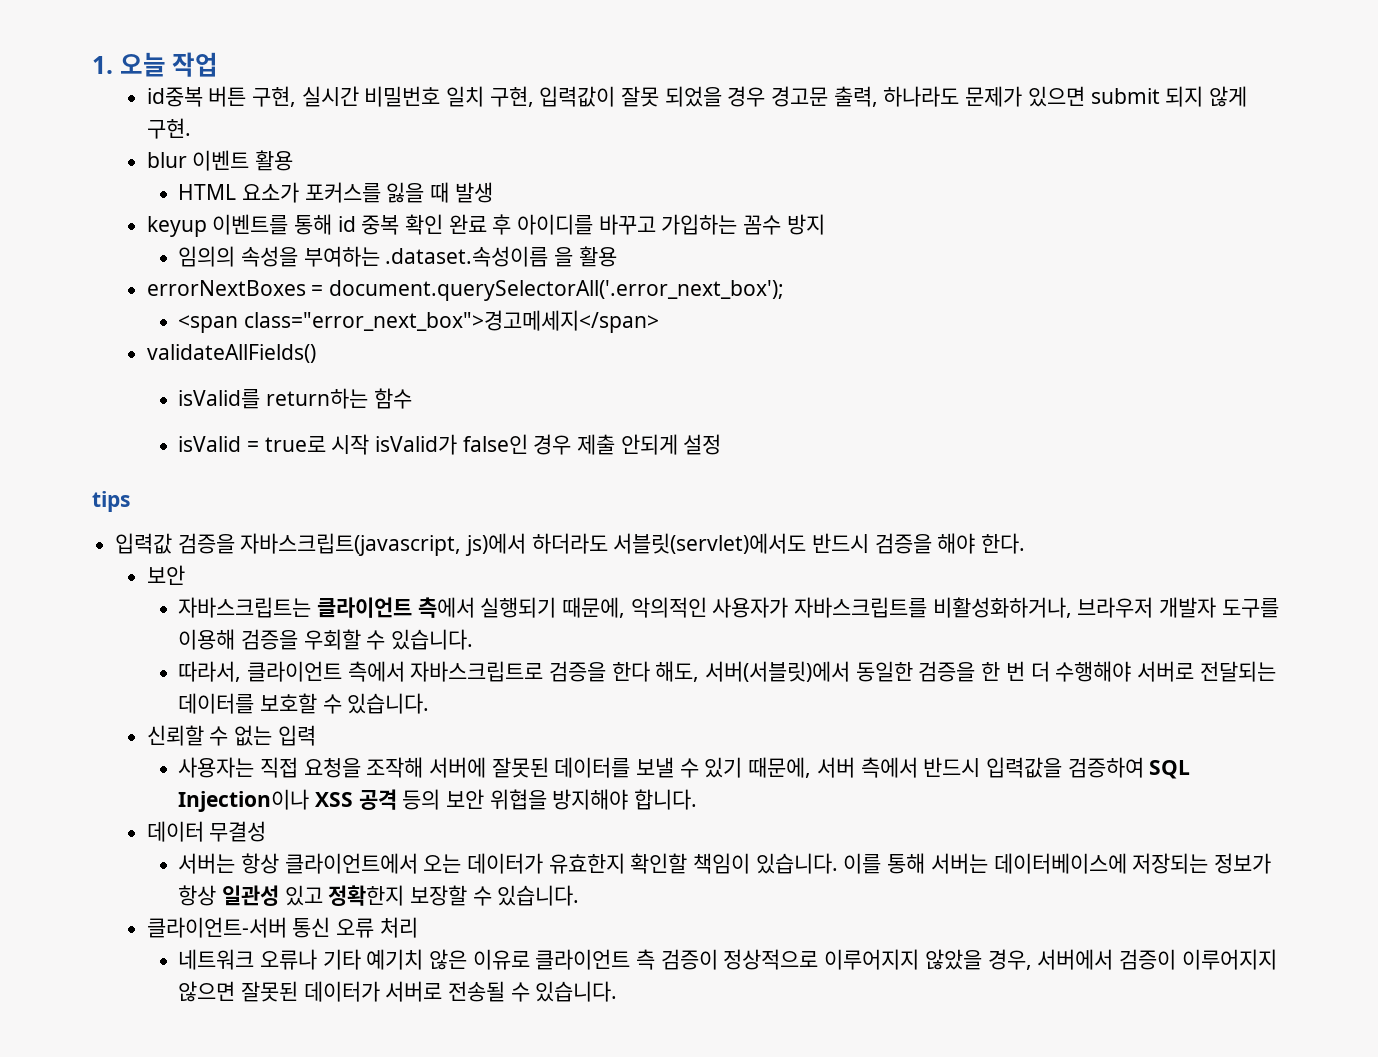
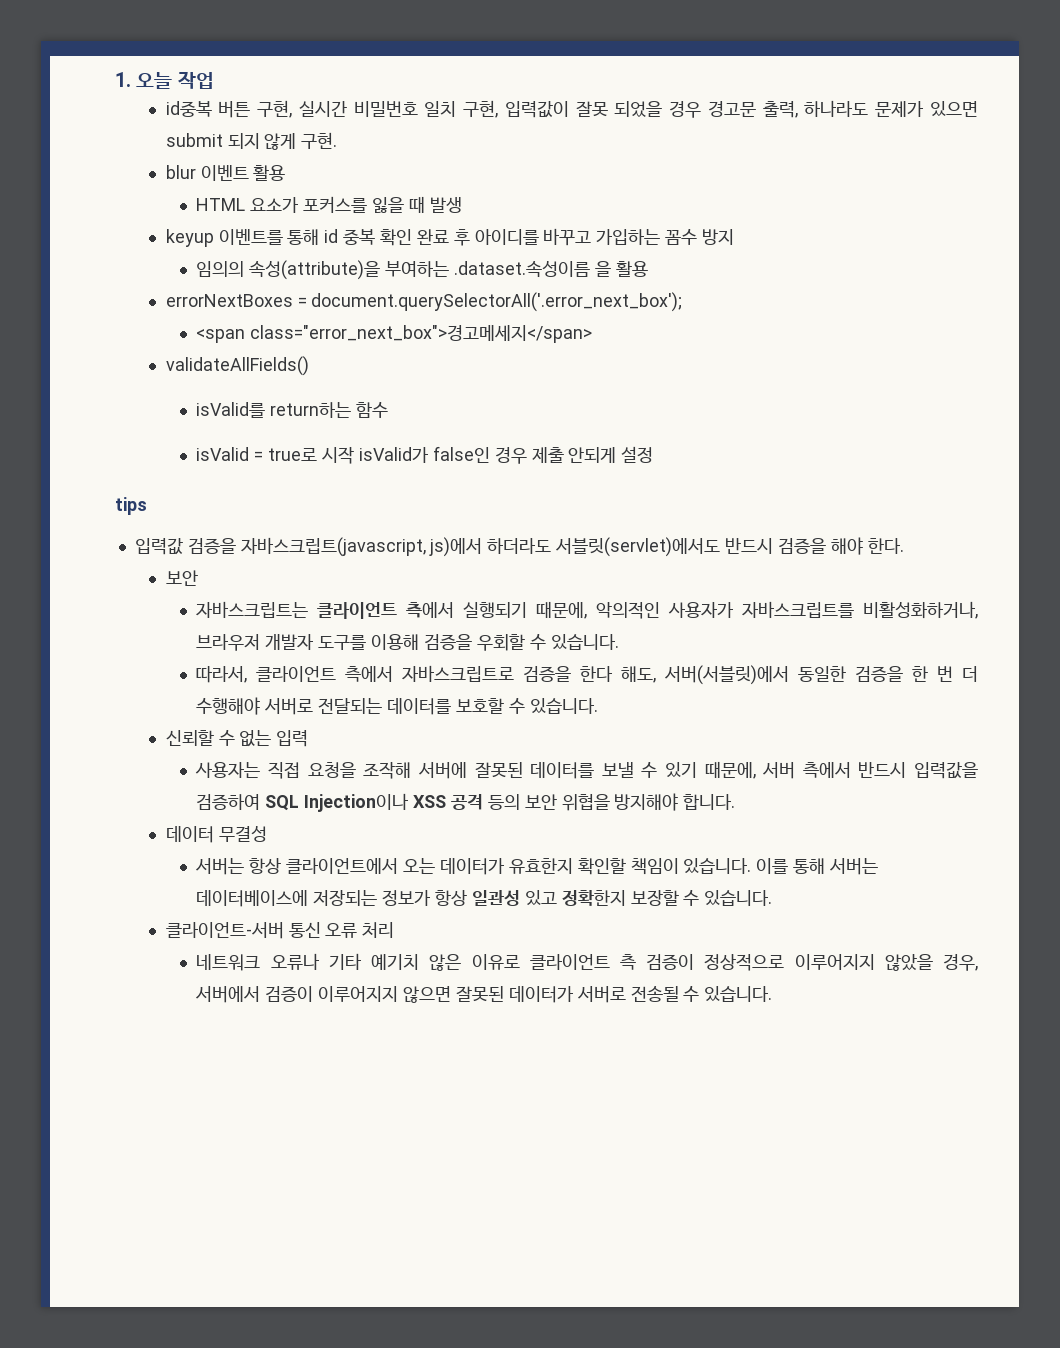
[241,246,299,267] 속성을 -> [249,260,381,280] 속성(attribute)을

